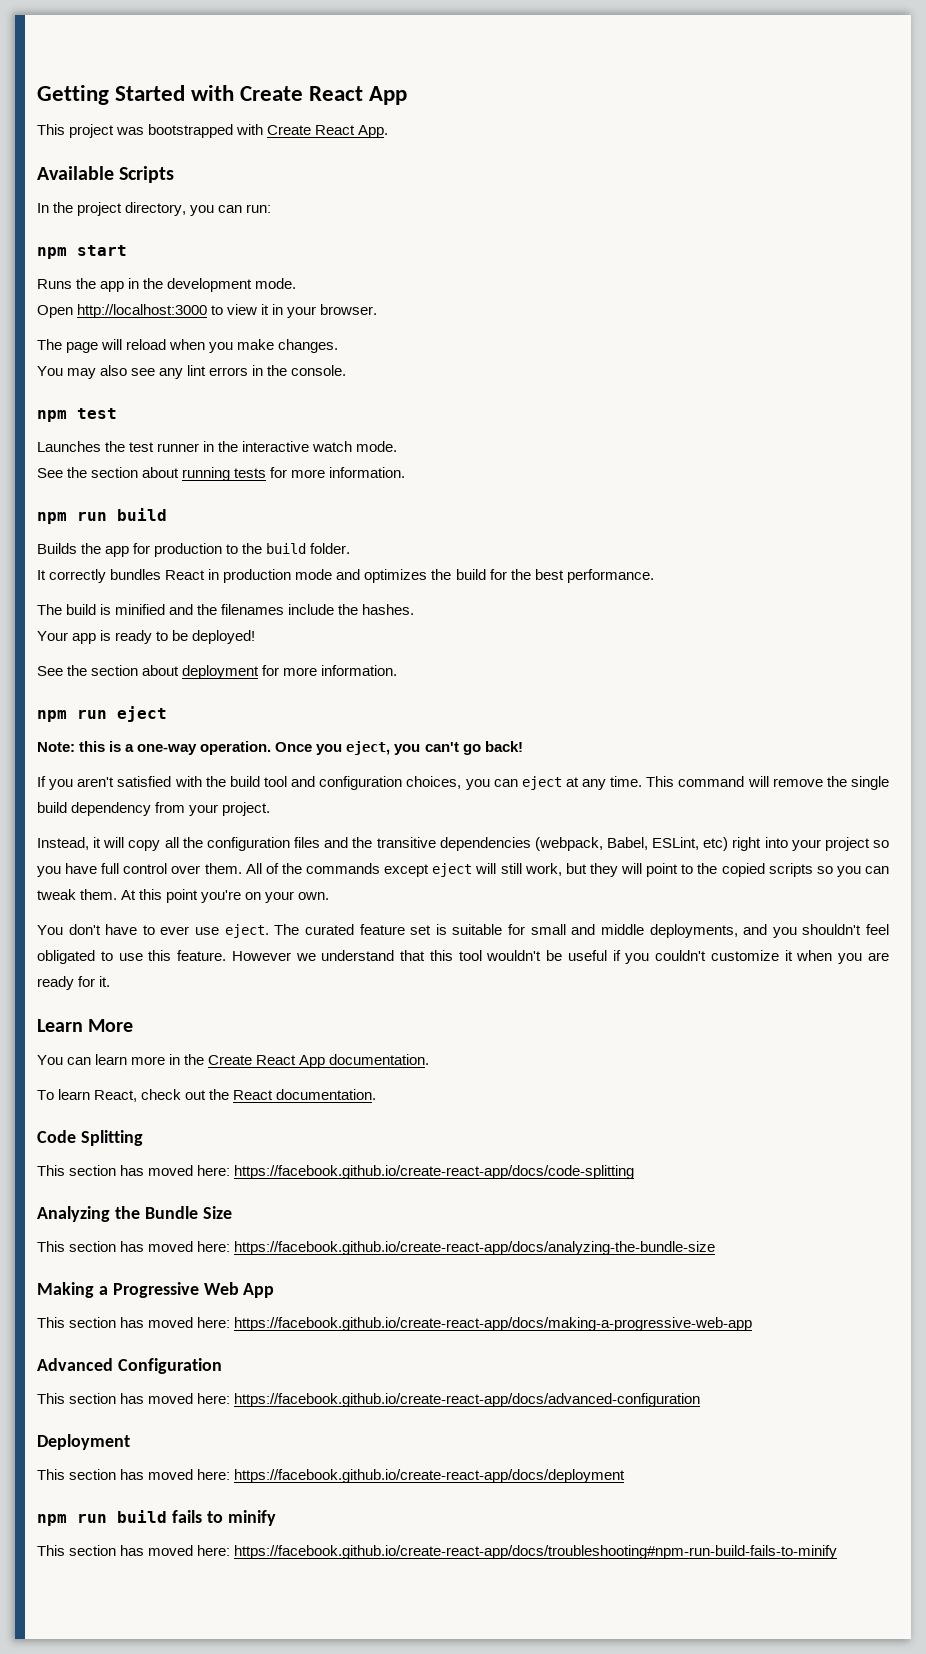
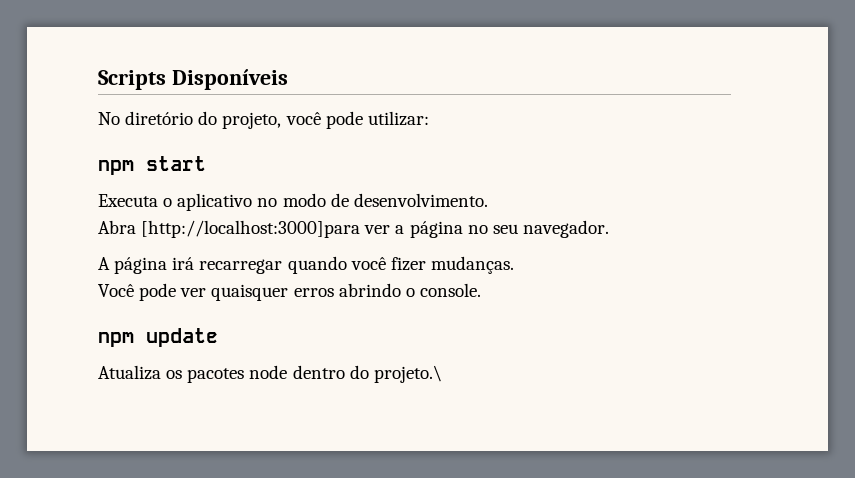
[37,85,408,105] [37,124,389,138] [37,166,175,183] [37,202,272,216] [37,245,127,259] [37,278,297,292] [37,304,378,318] [37,339,339,353] [37,365,347,379] [37,408,117,422] [37,441,398,452] [37,467,406,481] [37,508,167,524] [37,543,351,557] [37,569,654,583] [37,604,415,615] [37,630,256,644] [37,665,398,679] [37,706,167,722] [37,741,523,755] [37,776,889,790] [37,802,271,816] [37,837,889,851] [37,863,890,877] [37,889,330,903] [37,924,890,938] [37,950,890,964] [37,976,111,990] [37,1019,134,1032] [37,1054,430,1068] [37,1089,377,1102] [37,1130,143,1146] [37,1165,635,1179] [37,1206,232,1222] [37,1241,716,1255] [37,1282,275,1298] [37,1317,753,1331] [37,1358,222,1374] [37,1393,701,1407] [37,1434,130,1450] [37,1469,626,1483] [37,1510,276,1526] [37,1545,838,1559] Getting Started with Create React App // This project was bootstrapped with Create React App. // Available Scripts // In the project directory, you can run: // npm start // Runs the app in the development mode. // Open http://localhost:3000 to view it in your browser. // The page will reload when you make changes. // You may also see any lint errors in the console. // npm test // Launches the test runner in the interactive watch mode. // See the section about running tests for more information. // npm run build // Builds the app for production to the build folder. // It correctly bundles React in production mode and optimizes the build for the best performance. // The build is minified and the filenames include the hashes. // Your app is ready to be deployed! // See the section about deployment for more information. // npm run eject // Note: this is a one-way operation. Once you eject, you can't go back! // If you aren't satisfied with the build tool and configuration choices, you can eject at any time. This command will remove the single build dependency from your project. // Instead, it will copy all the configuration files and the transitive dependencies (webpack, Babel, ESLint, etc) right into your project so you have full control over them. All of the commands except eject will still work, but they will point to the copied scripts so you can tweak them. At this point you're on your own. // You don't have to ever use eject. The curated feature set is suitable for small and middle deployments, and you shouldn't feel obligated to use this feature. However we understand that this tool wouldn't be useful if you couldn't customize it when you are ready for it. // Learn More // You can learn more in the Create React App documentation. // To learn React, check out the React documentation. // Code Splitting // This section has moved here: https://facebook.github.io/create-react-app/docs/code-splitting // Analyzing the Bundle Size // This section has moved here: https://facebook.github.io/create-react-app/docs/analyzing-the-bundle-size // Making a Progressive Web App // This section has moved here: https://facebook.github.io/create-react-app/docs/making-a-progressive-web-app // Advanced Configuration // This section has moved here: https://facebook.github.io/create-react-app/docs/advanced-configuration // Deployment // This section has moved here: https://facebook.github.io/create-react-app/docs/deployment // npm run build fails to minify // This section has moved here: https://facebook.github.io/create-react-app/docs/troubleshooting#npm-run-build-fails-to-minify -> [98,69,288,90] [98,111,429,129] [98,156,206,175] [98,193,488,211] [98,220,609,238] [98,256,514,274] [98,283,481,301] [98,328,218,347] [98,365,442,383] Scripts Disponíveis // No diretório do projeto, você pode utilizar: // npm start // Executa o aplicativo no modo de desenvolvimento. // Abra [http://localhost:3000]para ver a página no seu navegador. // A página irá recarregar quando você fizer mudanças. // Você pode ver quaisquer erros abrindo o console. // npm update // Atualiza os pacotes node dentro do projeto.\

